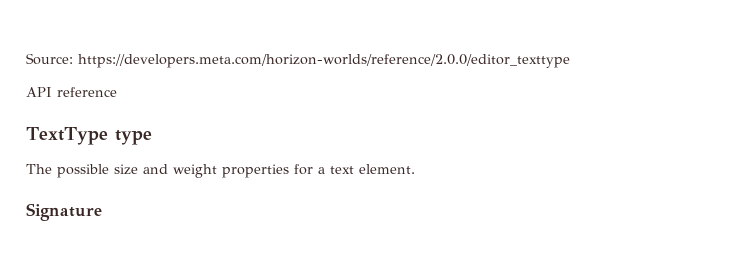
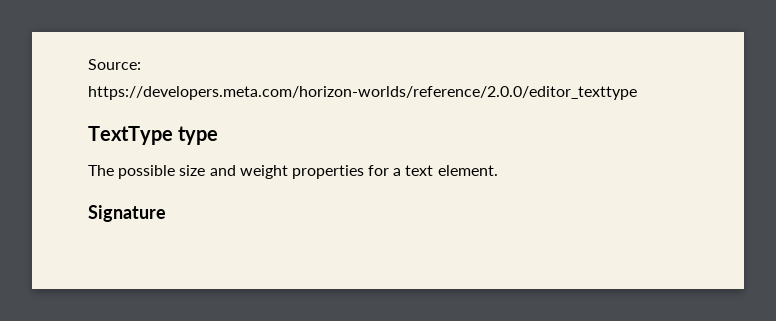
[26,87,117,97] // API reference -> (637, 93) none

